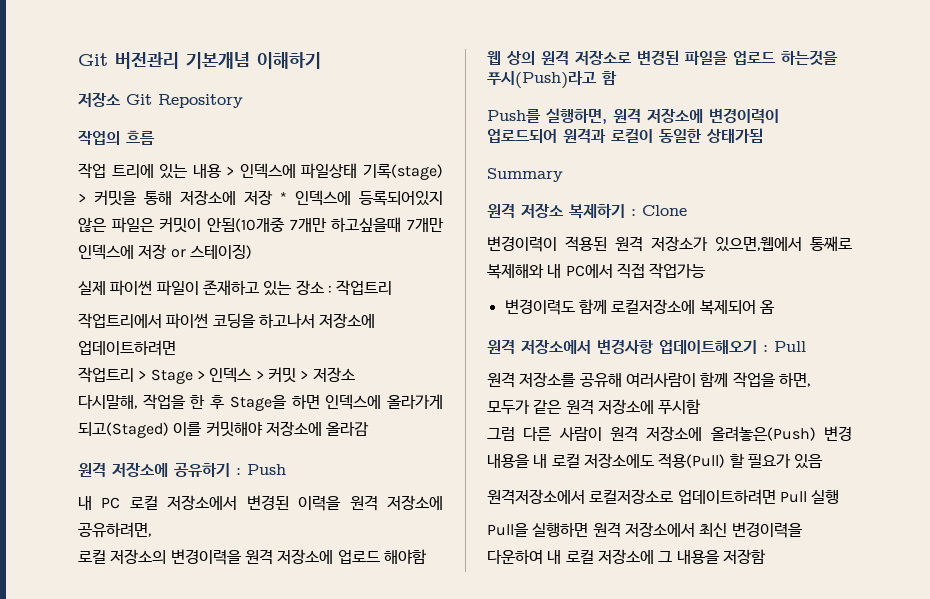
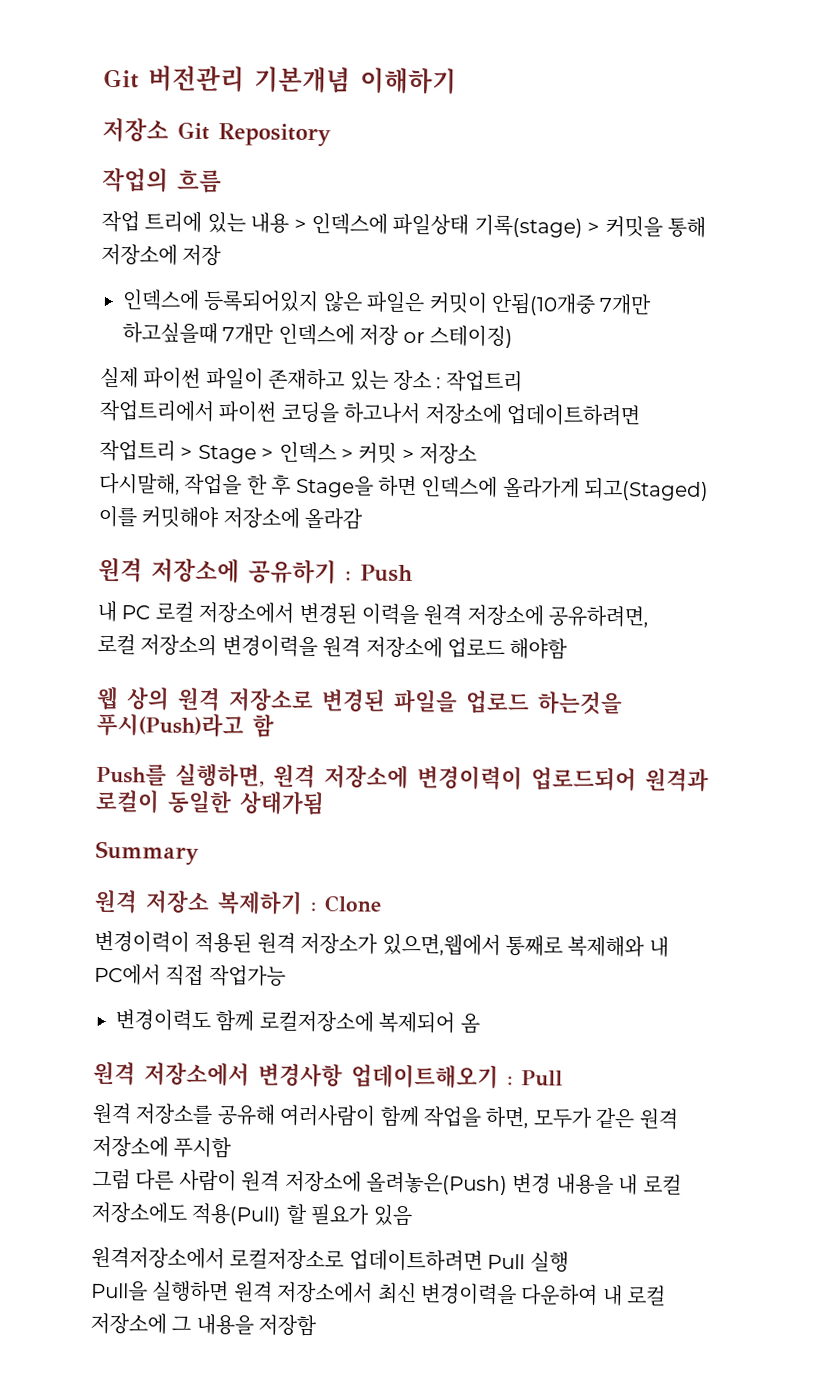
[280,192,287,203] * -> (223, 255) //

